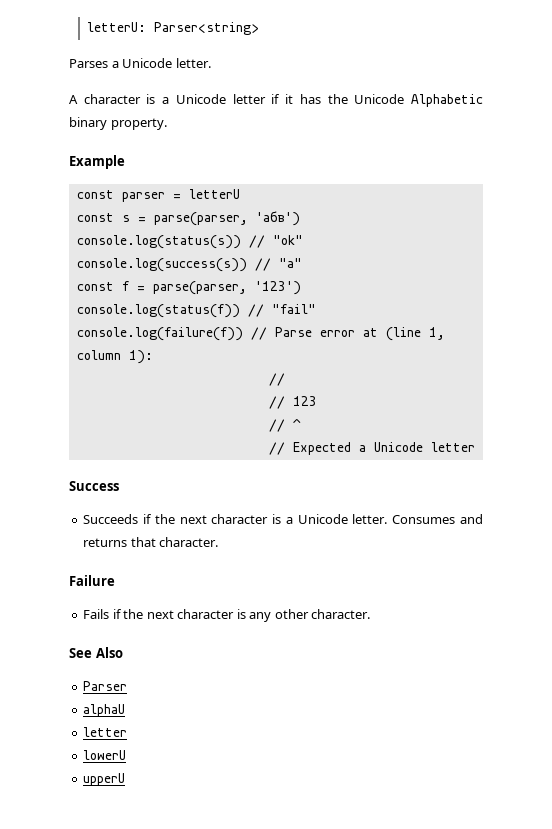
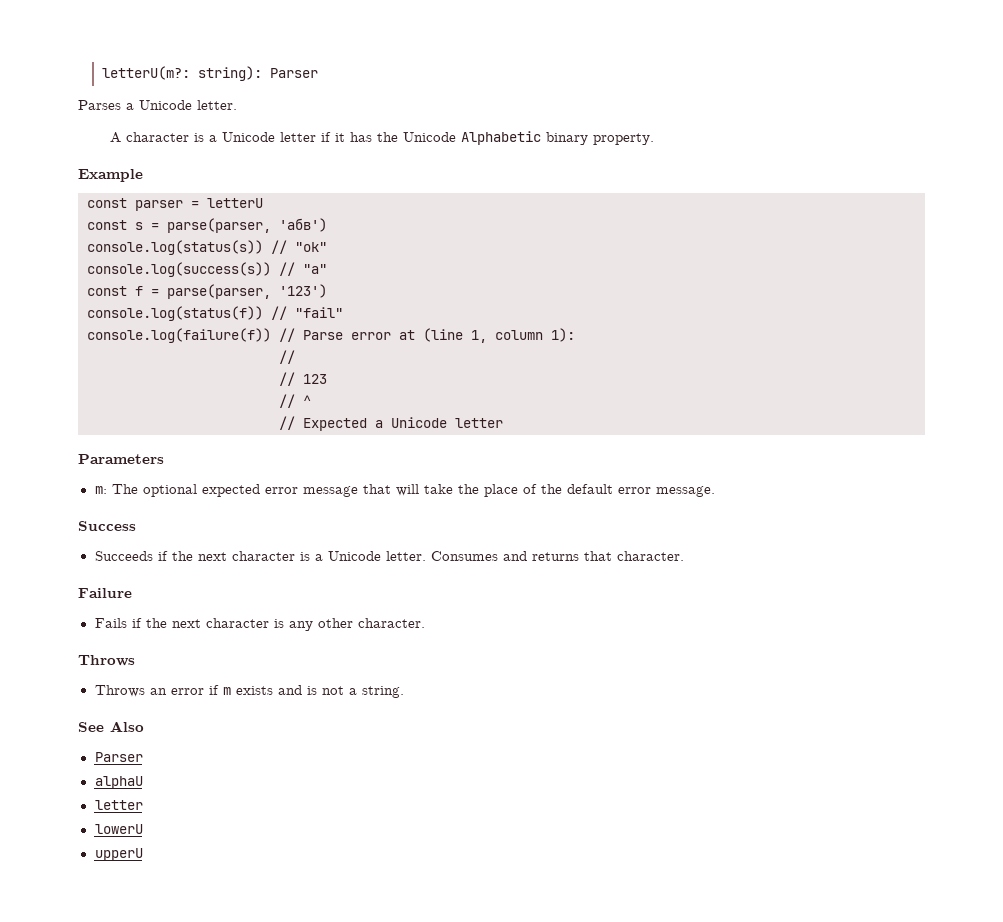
[87,22,260,35] letterU: Parser<string> -> [102,66,319,81] letterU(m?: string): Parser
(475, 447) none -> [78,454,164,464] [94,484,715,497] // Parameters // m: The optional expected error message that will take the place of the default error message.
(371, 614) none -> [78,655,135,666] [94,685,404,698] // Throws // Throws an error if m exists and is not a string.

